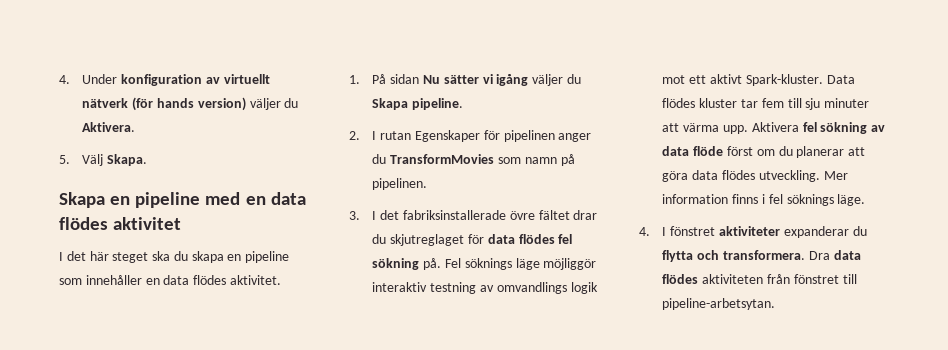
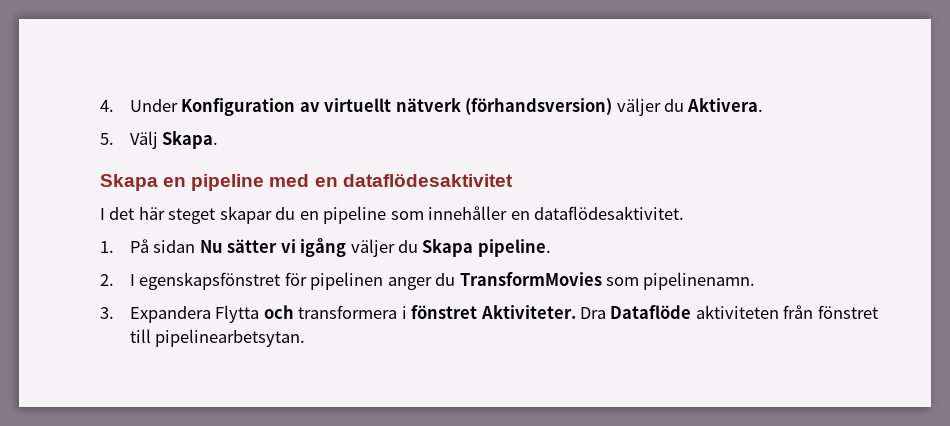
[121,74,203,86] konfiguration -> [181,98,296,116] Konfiguration
[132,97,246,111] (för hands version) -> [465,98,613,116] (förhandsversion)
[270,192,306,205] [59,217,182,230] data flödes aktivitet -> [342,174,513,187] dataflödesaktivitet
[152,251,224,263] ska du skapa -> [219,206,296,224] skapar du
[163,275,281,285] data flödes aktivitet. -> [534,206,685,220] dataflödesaktivitet.
[380,130,480,142] rutan Egenskaper -> [139,272,281,290] egenskapsfönstret
[524,154,575,166] [372,178,428,190] [349,210,598,220] [372,234,573,246] [372,258,597,270] [372,282,598,294] [662,74,855,86] [662,98,870,110] [662,122,886,134] [662,146,866,158] [662,170,848,182] [662,194,866,206] [639,226,867,238] [662,250,861,262] [662,274,699,284] namn på pipelinen. // 3. I det fabriksinstallerade övre fältet drar du skjutreglaget för data flödes fel sökning på. Fel söknings läge möjliggör interaktiv testning av omvandlings logik mot ett aktivt Spark-kluster. Data flödes kluster tar fem till sju minuter att värma upp. Aktivera fel sökning av data flöde först om du planerar att göra data flödes utveckling. Mer information finns i fel söknings läge. // 4. I fönstret aktiviteter expanderar du flytta och transformera. Dra data flödes -> [643,272,756,290] [100,305,692,323] pipelinenamn. // 3. Expandera Flytta och transformera i fönstret Aktiviteter. Dra Dataflöde
[662,298,776,310] pipeline-arbetsytan. -> [155,329,306,347] pipelinearbetsytan.

